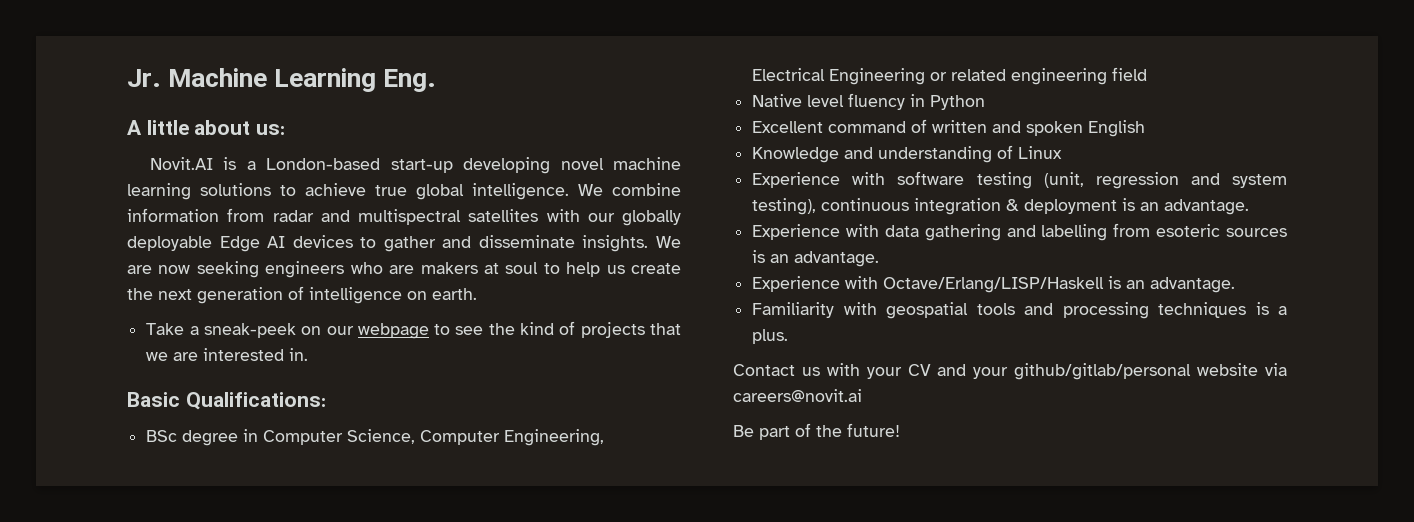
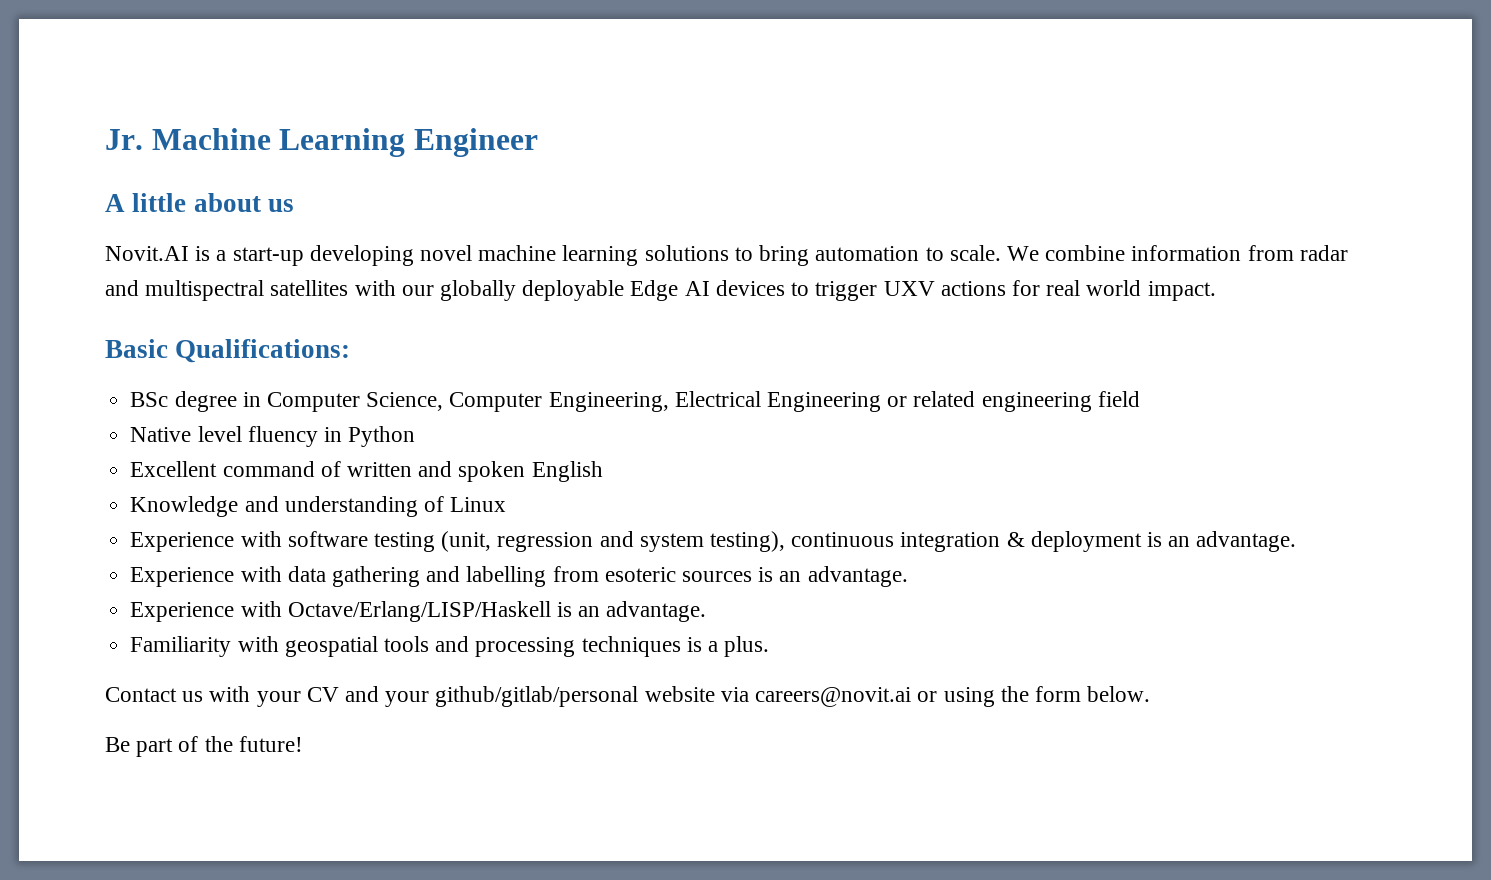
[383,69,437,92] Eng. -> [413,128,538,157] Engineer
[256,124,286,135] us: -> [267,199,294,212] us
[266,158,381,170] London-based -> (227, 255) none
[305,183,569,200] achieve true global intelligence. -> [759,245,1001,266] bring automation to scale.
[383,235,681,252] [127,261,682,278] [127,286,477,304] [146,321,681,339] [146,348,309,361] gather and disseminate insights. We are now seeking engineers who are makers at soul to help us create the next generation of intelligence on earth. // Take a sneak-peek on our webpage to see the kind of projects that we are interested in. -> [815,280,1216,301] trigger UXV actions for real world impact.
(862, 395) none -> [917,686,1151,707] or using the form below.

